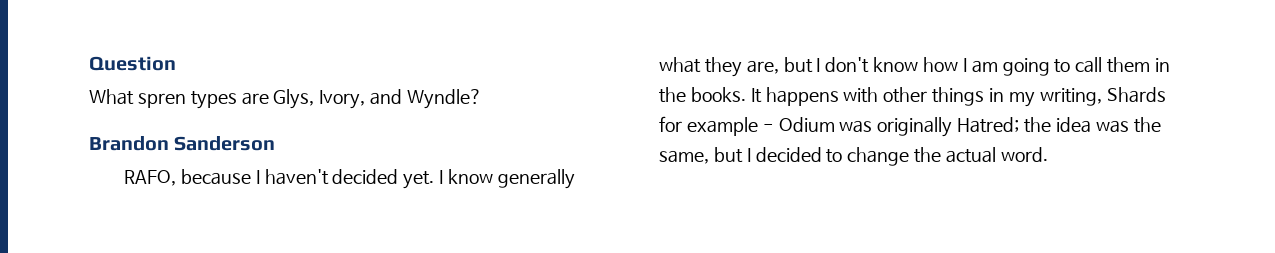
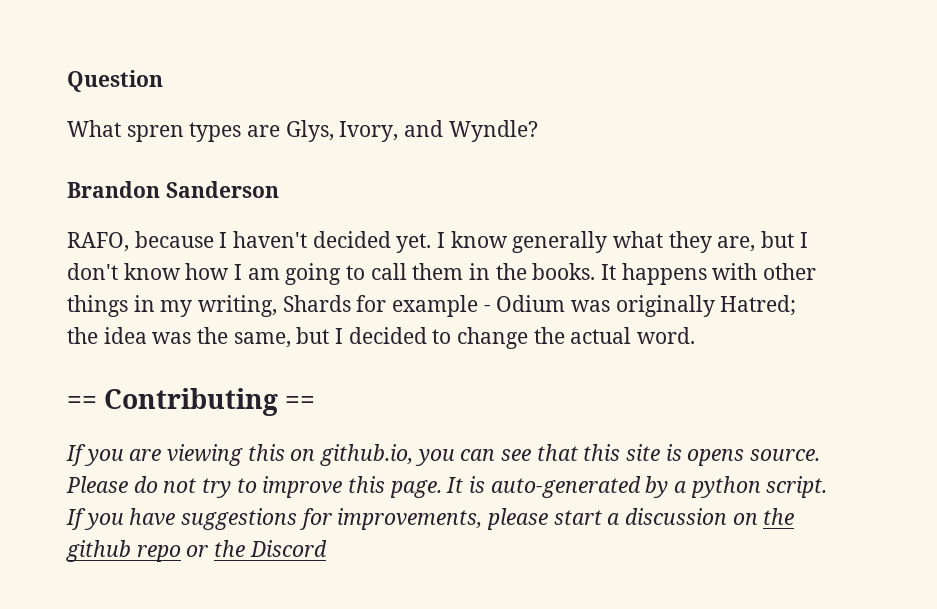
(1048, 154) none -> [67,388,316,416] [66,444,821,466] [66,476,828,498] [66,508,795,530] [66,540,327,562] // == Contributing == // If you are viewing this on github.io, you can see that this site is opens source. Please do not try to improve this page. It is auto-generated by a python script. If you have suggestions for improvements, please start a discussion on the github repo or the Discord

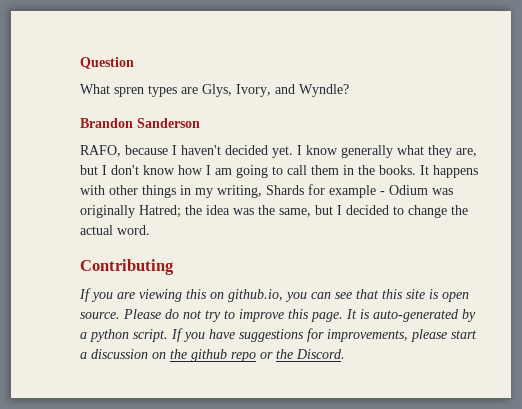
[67,396,97,409] == -> (150, 230) none
[285,396,316,409] == -> (174, 267) none
[687,449,745,466] opens -> [442,292,469,302] open
[249,540,327,557] Discord -> [296,349,345,359] Discord.

